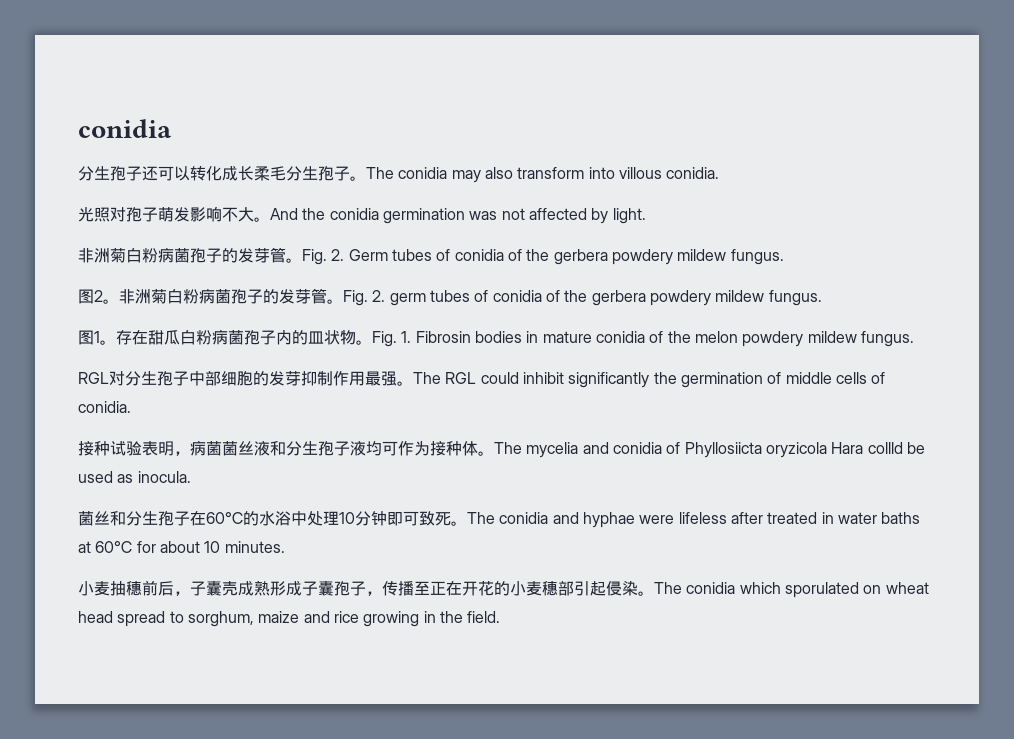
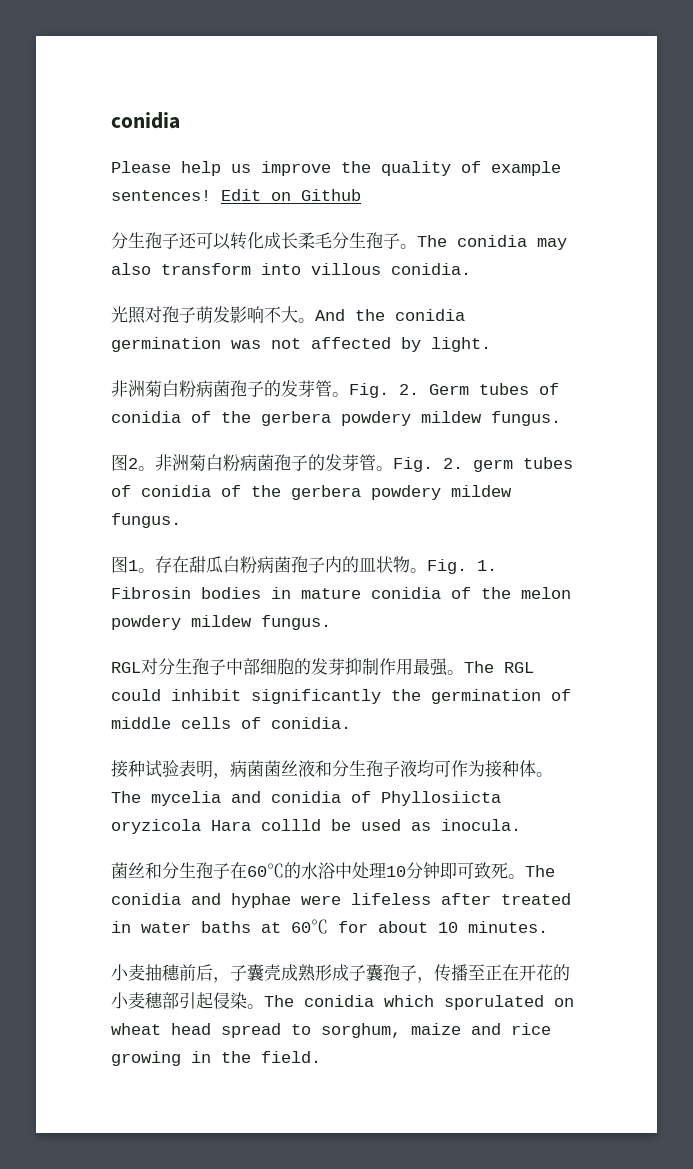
[78,119,172,138] conidia -> [111,112,180,129] [111,161,561,176] [111,189,361,201] conidia // Please help us improve the quality of example sentences! Edit on Github

